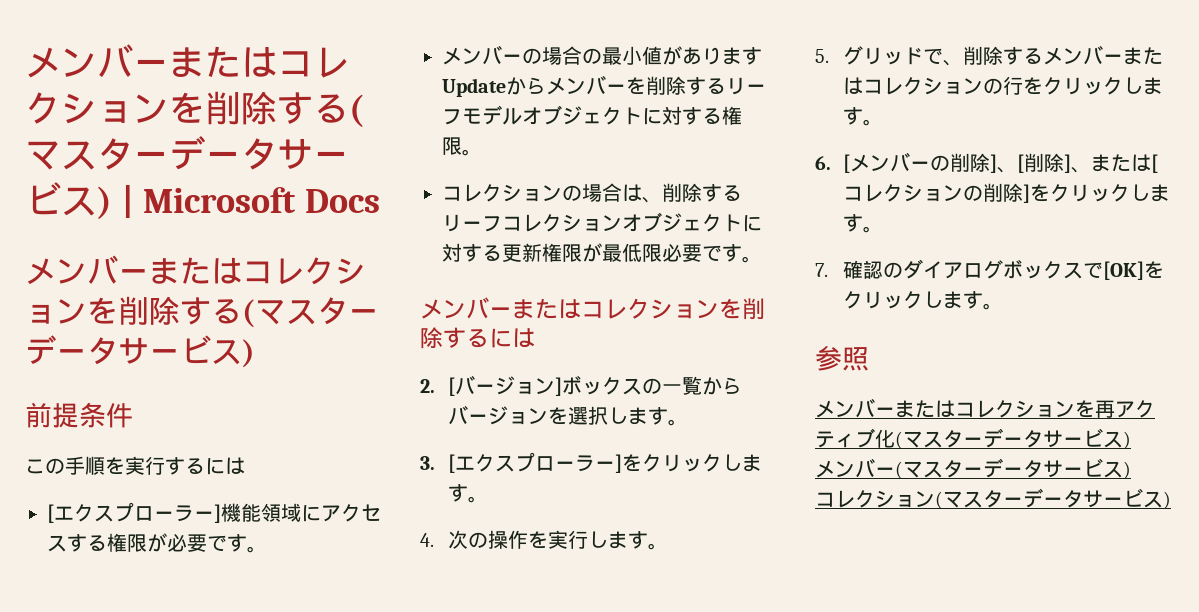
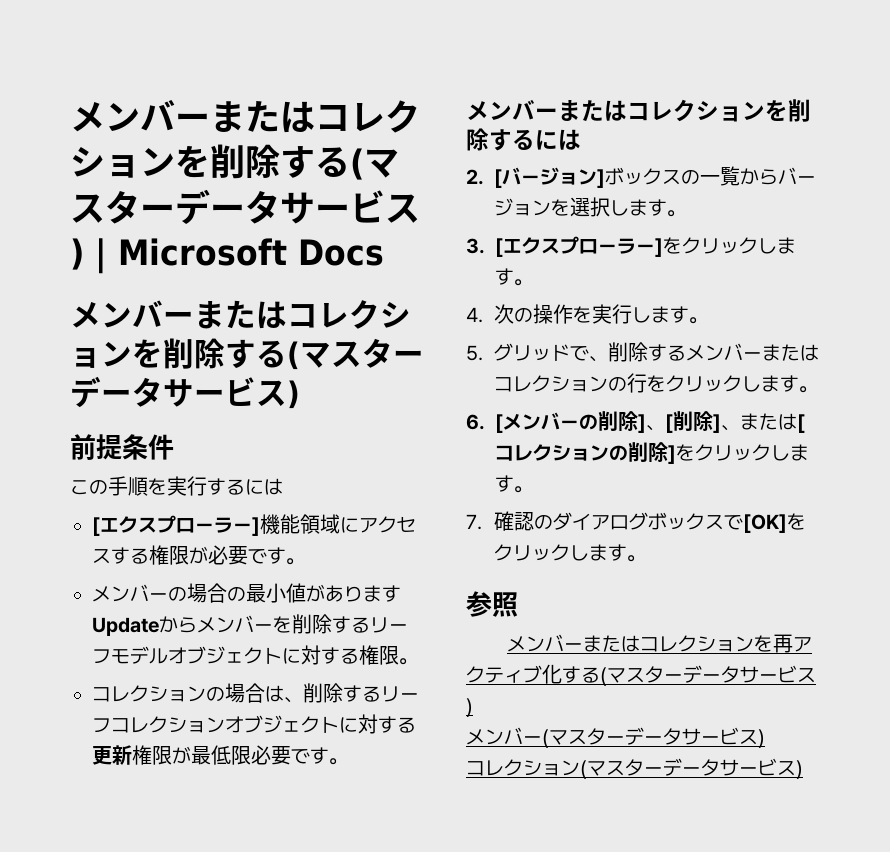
(895, 438) none -> [562,666,600,683] する

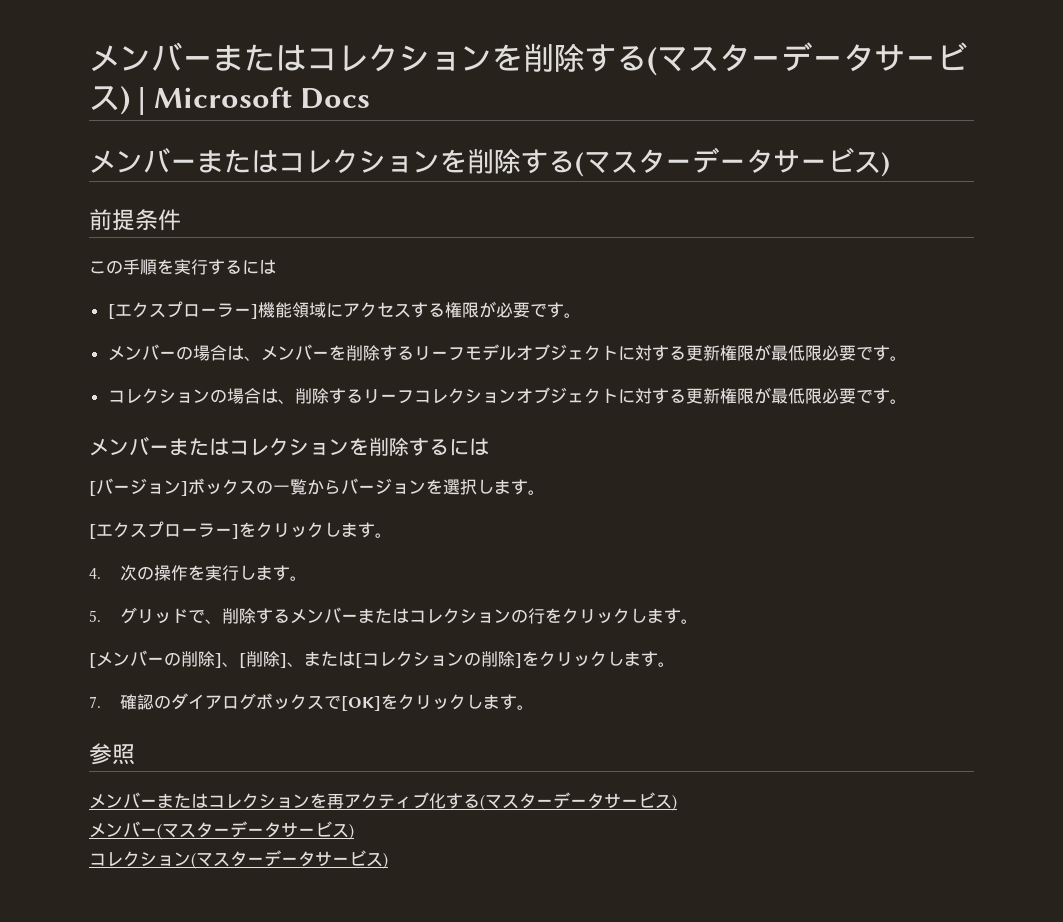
[227,583,401,603] [92,616,197,636] の最小値がありますUpdateから -> [226,345,261,361] は、
[359,645,399,665] 権限 -> [685,344,890,361] 更新権限が最低限必要です
[466,169,484,185] 2. -> (489, 447) none
[466,238,485,254] 3. -> (545, 492) none
[466,414,485,430] 6. -> (698, 621) none

